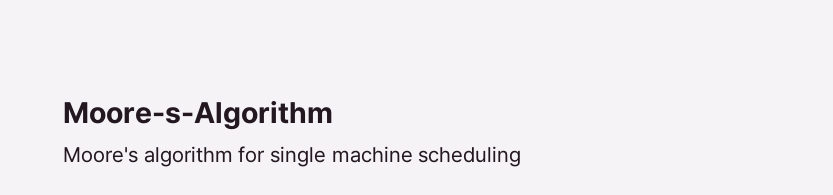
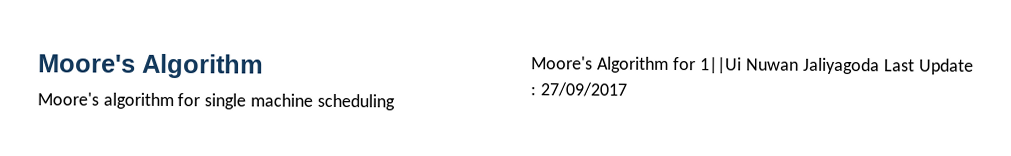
[63,100,333,130] Moore-s-Algorithm -> [38,53,264,79] Moore's Algorithm
(522, 156) none -> [531,56,974,75] [530,82,627,97] // Moore's Algorithm for 1||Ui Nuwan Jaliyagoda Last Update : 27/09/2017

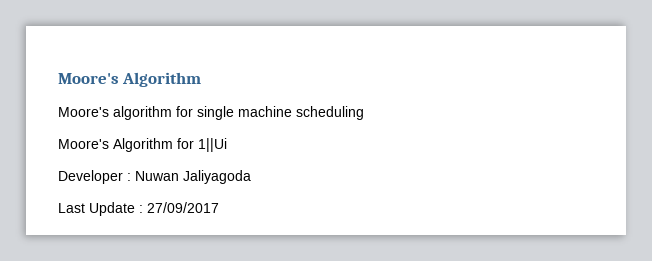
(742, 65) none -> [58,170,131,184] // Developer :
(880, 66) none -> (251, 177) //

